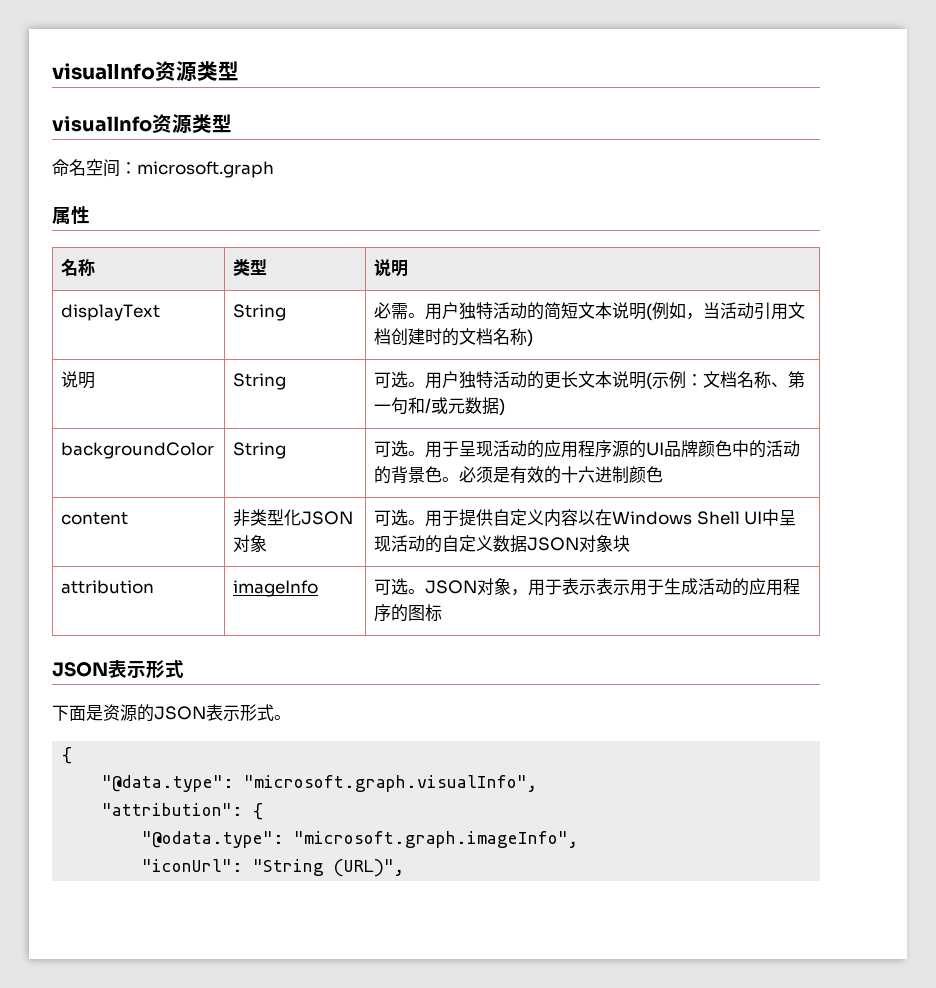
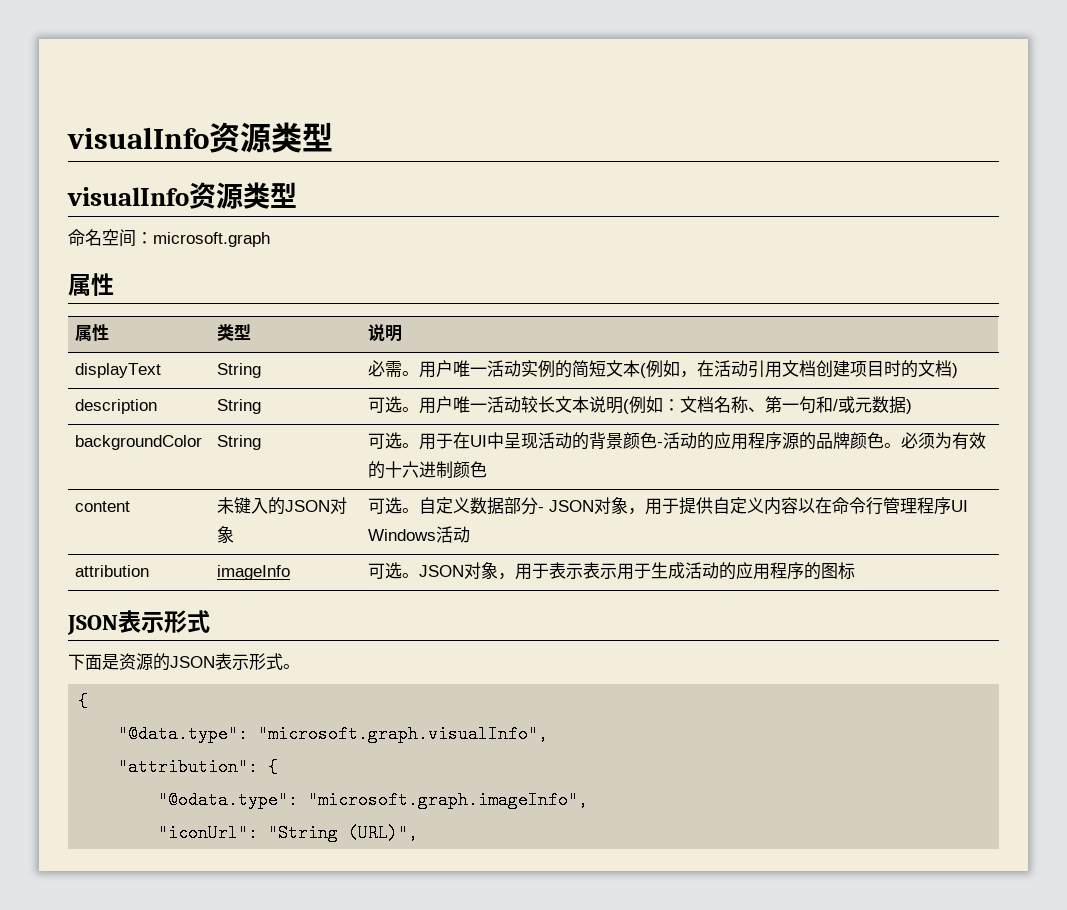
[61,259,96,277] 名称 -> [75,324,110,341] 属性
[459,302,528,320] 独特活动 -> [453,360,556,378] 唯一活动实例
[612,302,647,320] 说明 -> (641, 368) none
[703,302,721,319] 当 -> [697,360,715,377] 在
(426, 336) none -> [850,361,885,377] 项目
[493,328,534,347] [61,371,96,389] 名称) // 说明 -> [952,363,959,378] [75,399,158,414] ) // description
[459,371,562,389] 独特活动的更 -> [453,396,539,413] 唯一活动较
[652,371,687,389] 示例 -> [629,396,664,414] 例如
[459,440,545,458] 呈现活动的 -> [453,432,715,450] 在UI中呈现活动的背景颜色-活动的
[646,442,665,456] UI -> (817, 441) none
[732,440,801,458] [374,466,511,484] 中的活动的背景色。必须是 -> [884,432,953,449] 。必须为
[233,509,302,526] 非类型化 -> [217,497,286,515] 未键入的
(426, 522) none -> [419,497,646,515] 自定义数据部分- JSON对象，
[612,509,797,526] [374,535,631,553] Windows Shell UI中呈现活动的自定义数据JSON对象块 -> [832,497,969,515] [368,526,471,543] 命令行管理程序UI Windows活动

